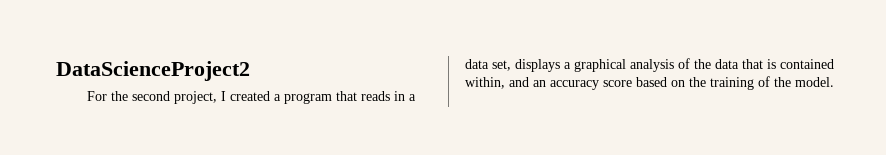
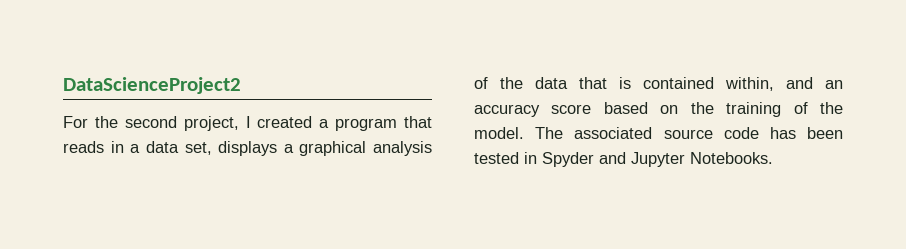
(834, 82) none -> [535,127,843,139] [474,152,773,167] The associated source code has been tested in Spyder and Jupyter Notebooks.

